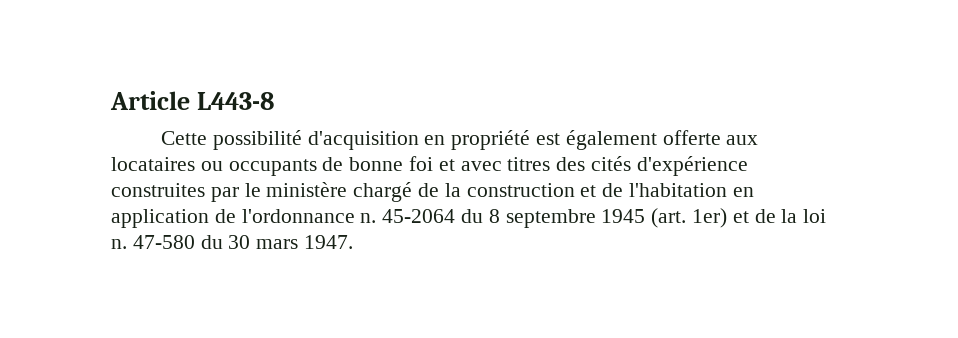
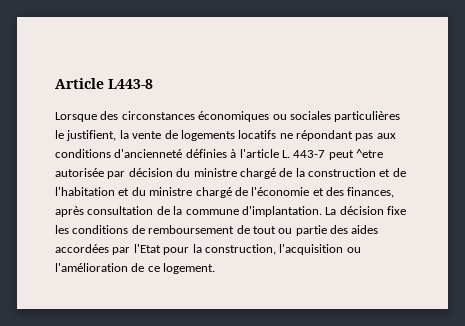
[160,130,759,150] [111,156,748,176] [111,182,348,202] Cette possibilité d'acquisition en propriété est également offerte aux locataires ou occupants de bonne foi et avec titres des cités d'expérience construites par le ministère -> [55,111,401,122] [55,130,396,141] [55,149,383,160] [55,168,237,179] Lorsque des circonstances économiques ou sociales particulières le justifient, la vente de logements locatifs ne répondant pas aux conditions d'ancienneté définies à l'article L. 443-7 peut ^etre autorisée par décision du ministre
[732,187,754,197] [111,208,827,228] [111,235,354,249] en application de l'ordonnance n. 45-2064 du 8 septembre 1945 (art. 1er) et de la loi n. 47-580 du 30 mars 1947. -> [118,187,395,198] [55,206,406,217] [55,225,379,236] [55,244,361,255] [55,263,216,274] et du ministre chargé de l'économie et des finances, après consultation de la commune d'implantation. La décision fixe les conditions de remboursement de tout ou partie des aides accordées par l'Etat pour la construction, l'acquisition ou l'amélioration de ce logement.

